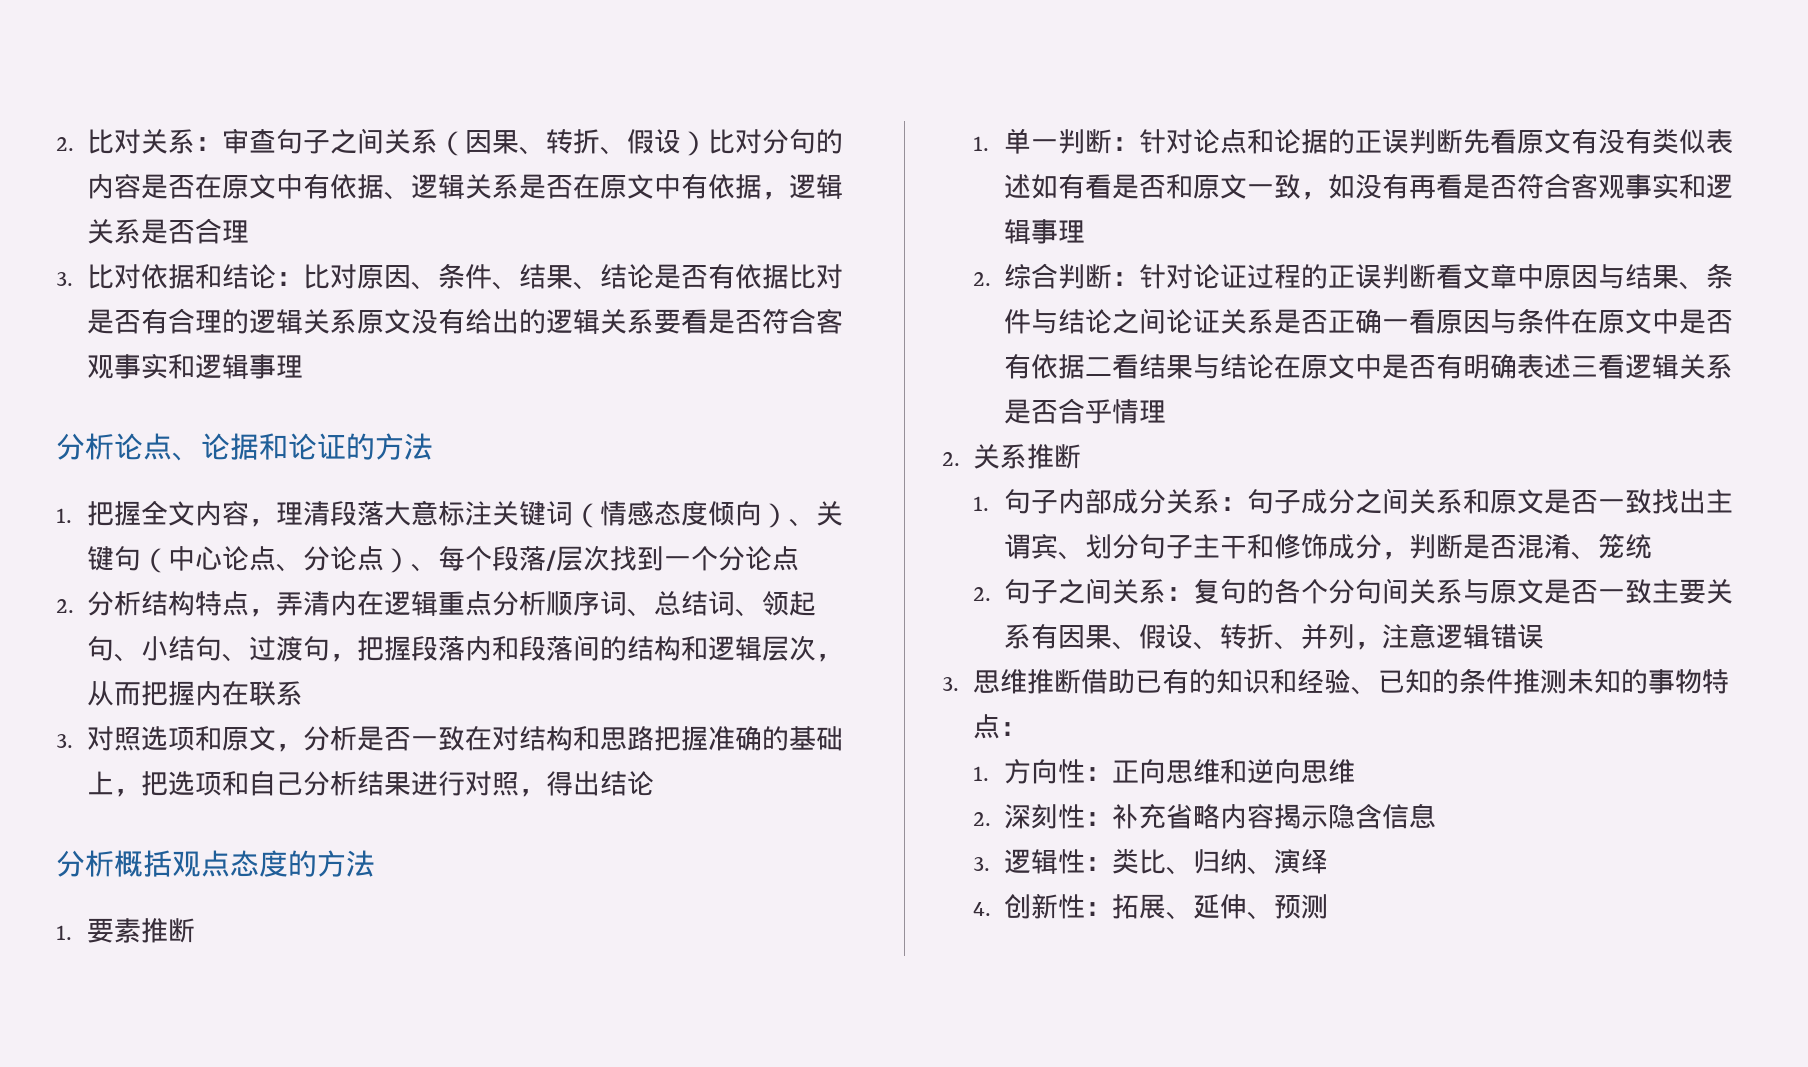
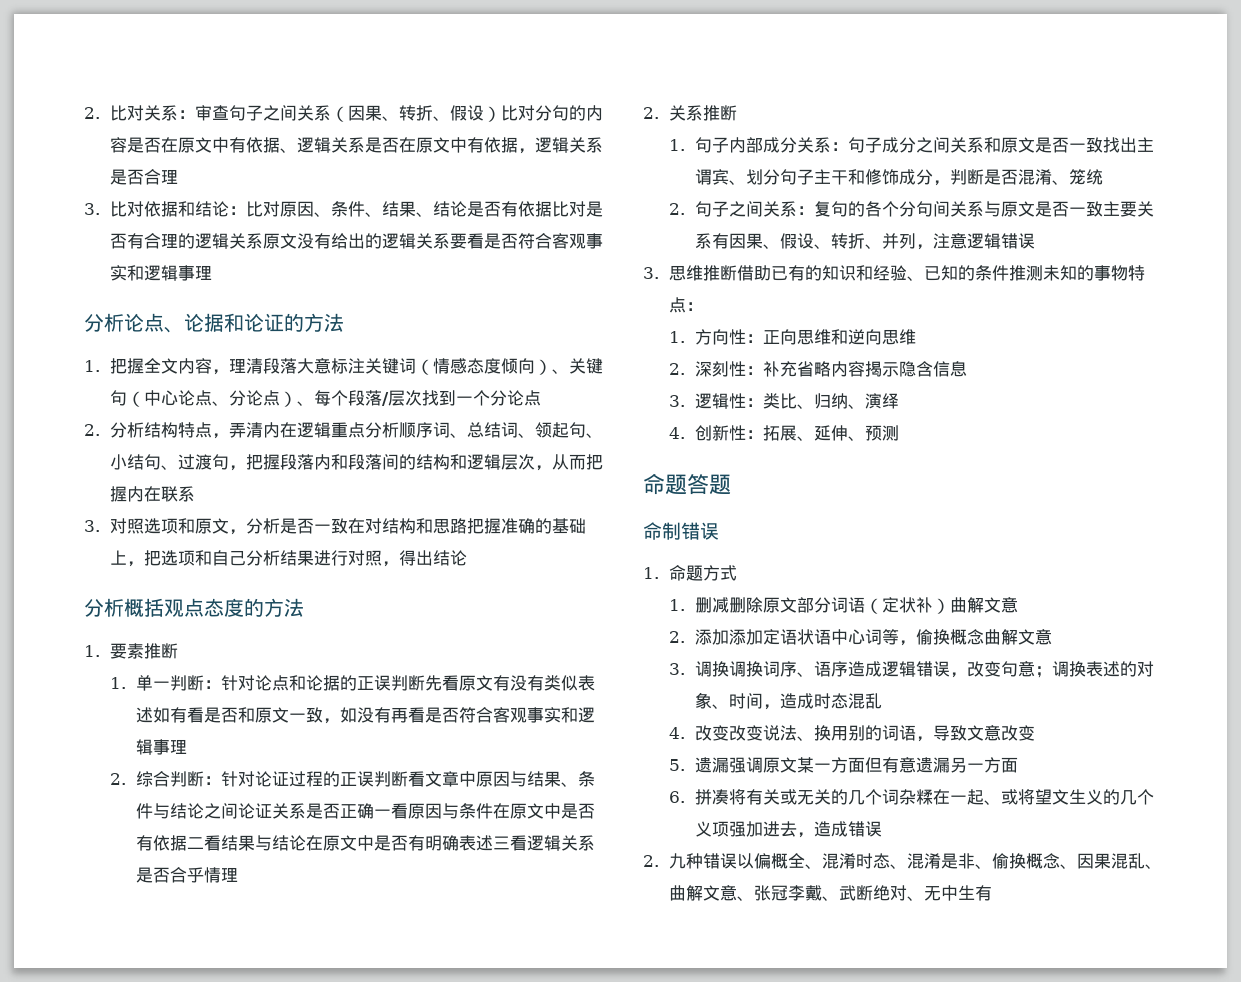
(1329, 906) none -> [643,473,731,495] [643,522,719,540] [643,565,738,581] [669,597,1019,614] [669,629,1053,646] [669,661,1155,678] [695,692,883,710] [669,725,1036,742] [669,757,1019,773] [669,789,1155,805] [695,821,883,838] [643,853,1163,869] [669,885,993,901] // 命题答题 // 命制错误 // 1.命题方式 // 1.删减删除原文部分词语（定状补）曲解文意 // 2.添加添加定语状语中心词等，偷换概念曲解文意 // 3.调换调换词序、语序造成逻辑错误，改变句意；调换表述的对象、时间，造成时态混乱 // 4.改变改变说法、换用别的词语，导致文意改变 // 5.遗漏强调原文某一方面但有意遗漏另一方面 // 6.拼凑将有关或无关的几个词杂糅在一起、或将望文生义的几个义项强加进去，造成错误 // 2.九种错误以偏概全、混淆时态、混淆是非、偷换概念、因果混乱、曲解文意、张冠李戴、武断绝对、无中生有

